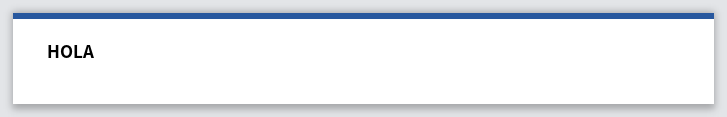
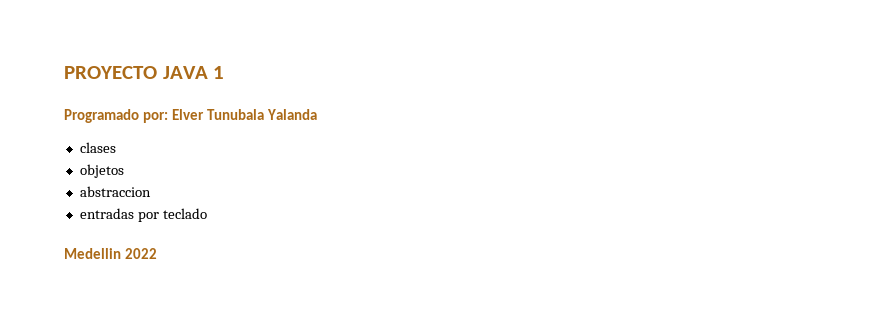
[47,45,94,58] HOLA -> [64,66,225,79] [64,109,318,123] [79,142,116,153] [79,164,124,178] [79,186,151,197] [79,208,207,222] [64,248,158,259] PROYECTO JAVA 1 // Programado por: Elver Tunubala Yalanda // clases // objetos // abstraccion // entradas por teclado // Medellin 2022

